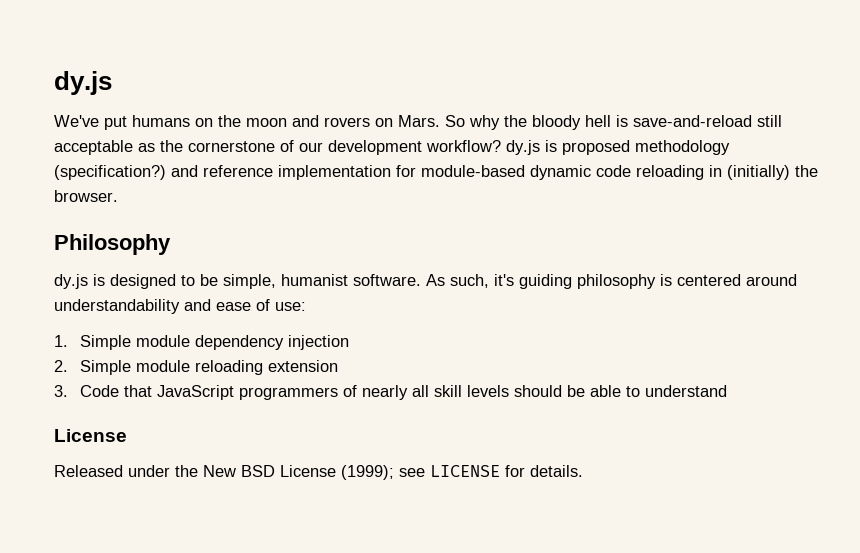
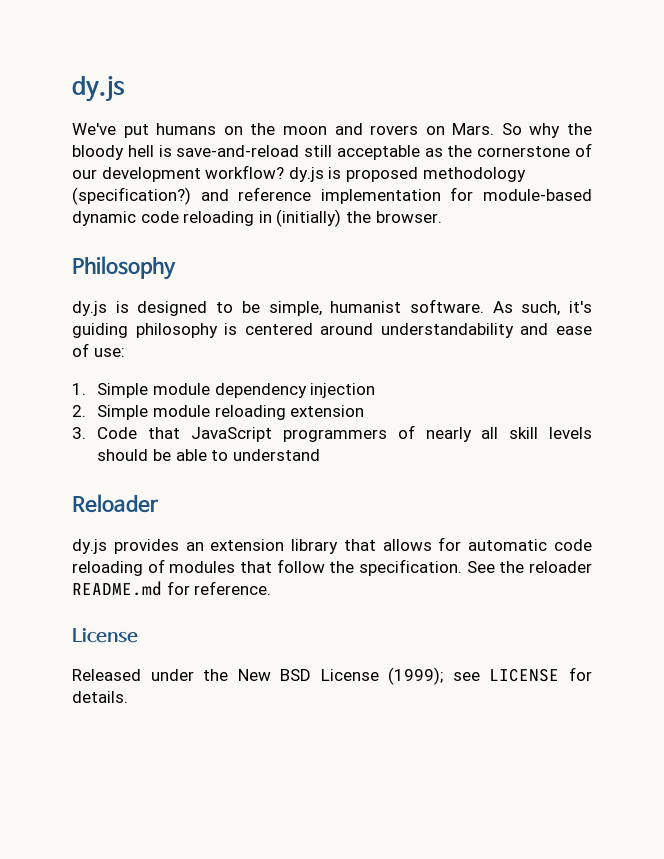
(727, 391) none -> [72,494,158,513] [72,537,592,554] [72,559,592,576] [72,581,272,596] // Reloader // dy.js provides an extension library that allows for automatic code reloading of modules that follow the specification. See the reloader README.md for reference.

